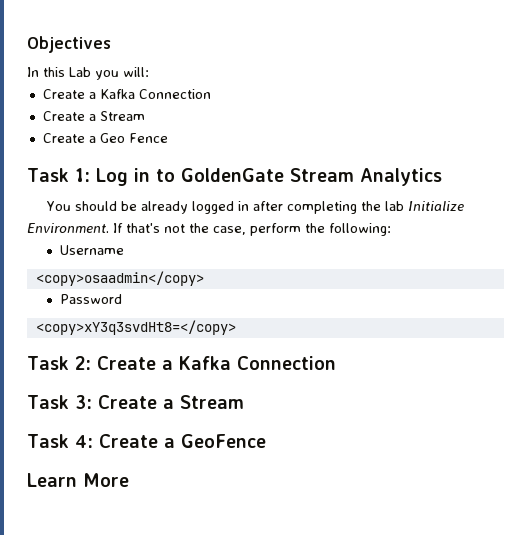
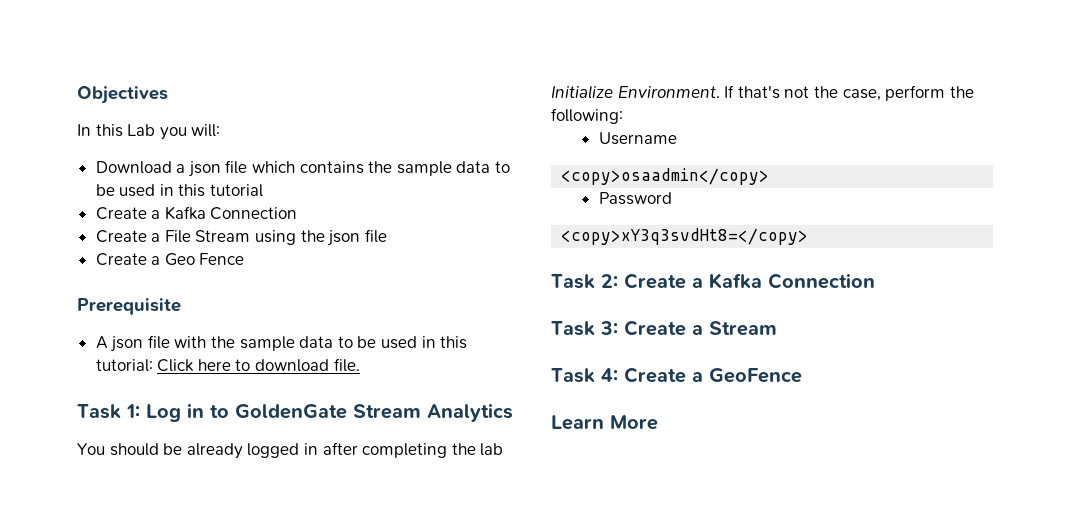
(149, 72) none -> [95,160,511,177] [95,184,264,197] // Download a json file which contains the sample data to be used in this tutorial
[99,111,145,121] Stream -> [164,229,387,246] File Stream using the json file
(168, 138) none -> [77,298,181,315] [95,335,468,352] [95,358,360,372] // Prerequisite // A json file with the sample data to be used in this tutorial: Click here to download file.

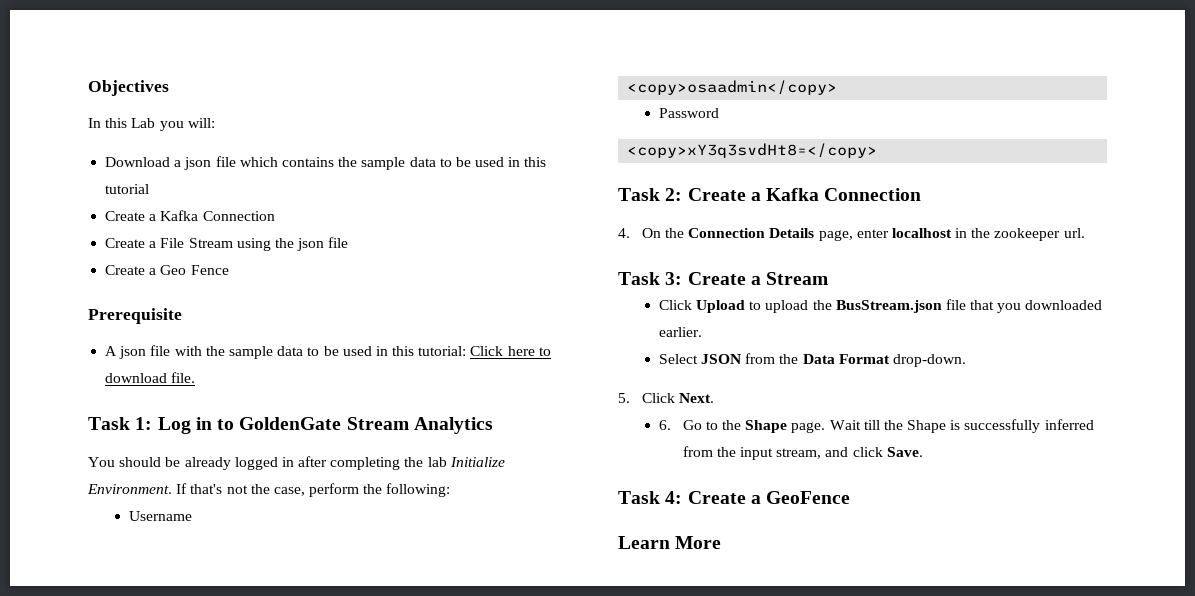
(875, 281) none -> [618,228,1085,241] // 4. On the Connection Details page, enter localhost in the zookeeper url.
(777, 328) none -> [658,299,1103,313] [658,327,702,337] [658,353,966,367] [618,393,714,403] [658,419,1094,433] [682,446,923,460] // Click Upload to upload the BusStream.json file that you downloaded earlier. // Select JSON from the Data Format drop-down. // 5. Click Next. // 6. Go to the Shape page. Wait till the Shape is successfully inferred from the input stream, and click Save.

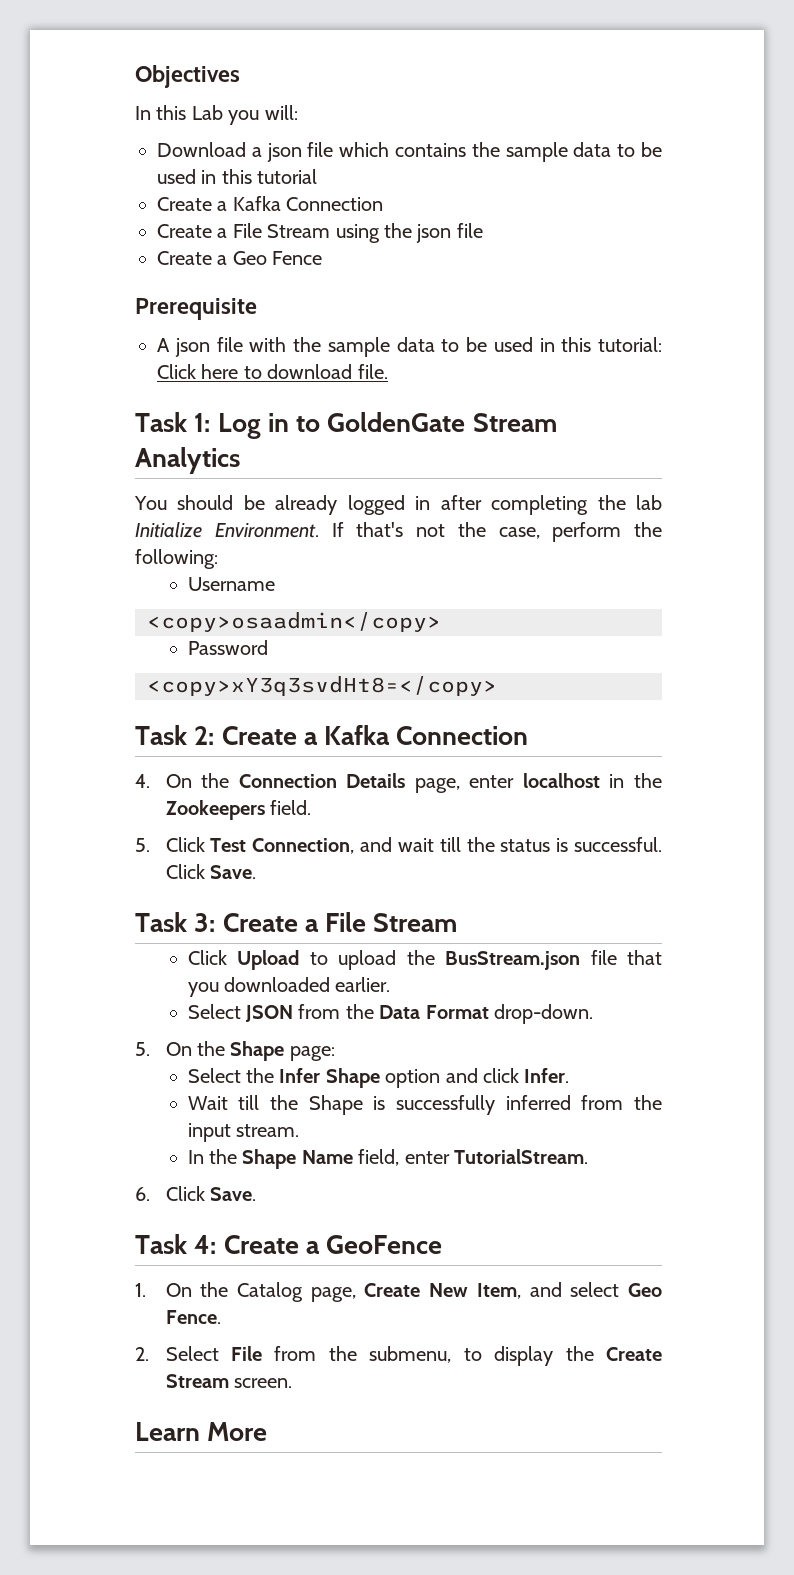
[994,228,1085,241] zookeeper url. -> [165,800,311,820] [135,837,663,854] [165,864,256,879] Zookeepers field. // 5. Click Test Connection, and wait till the status is successful. Click Save.
(761, 280) none -> [325,912,367,932] File
[641,393,714,403] [658,420,826,433] Click Next. // 6. Go to the Shape page. -> [165,1041,335,1061] [187,1068,570,1088] On the Shape page: // Select the Infer Shape option and click Infer. //
[776,447,883,459] stream, and click -> [235,1124,299,1137] [187,1149,588,1169] [135,1186,205,1201] stream. // In the Shape Name field, enter TutorialStream. // 6. Click
(851, 497) none -> [135,1282,662,1302] [165,1310,221,1324] [135,1346,662,1366] [165,1374,292,1388] // 1. On the Catalog page, Create New Item, and select Geo Fence. // 2. Select File from the submenu, to display the Create Stream screen.

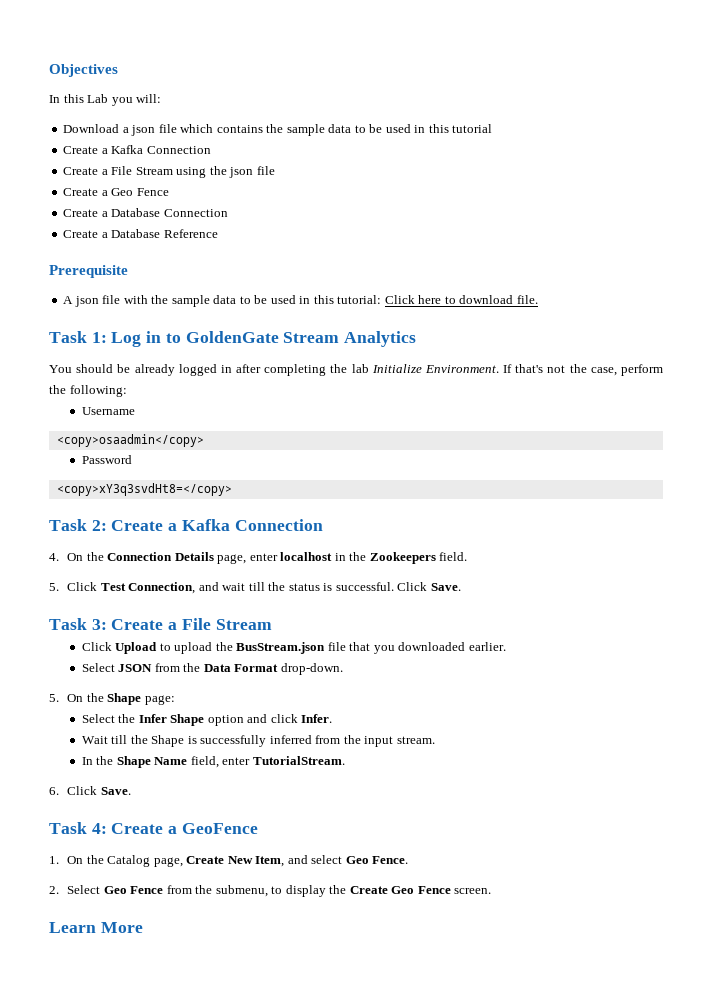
(323, 258) none -> [63,208,228,217] [63,229,218,238] // Create a Database Connection // Create a Database Reference
[230,1346,262,1361] File -> [103,886,164,894] Geo Fence
[165,1374,229,1388] Stream -> [391,886,451,894] Geo Fence

